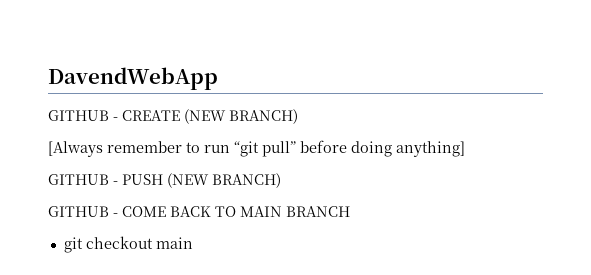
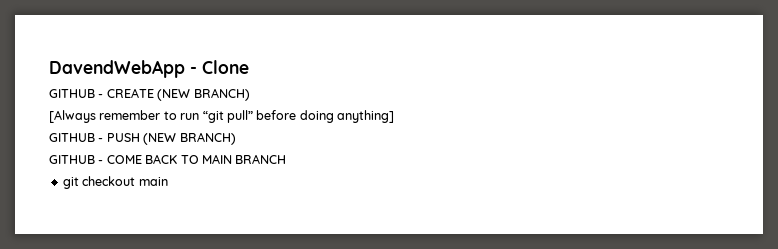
(218, 78) none -> [190,60,249,74] - Clone

